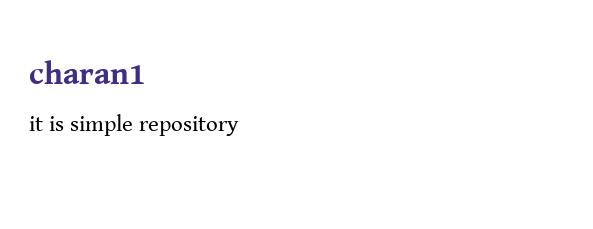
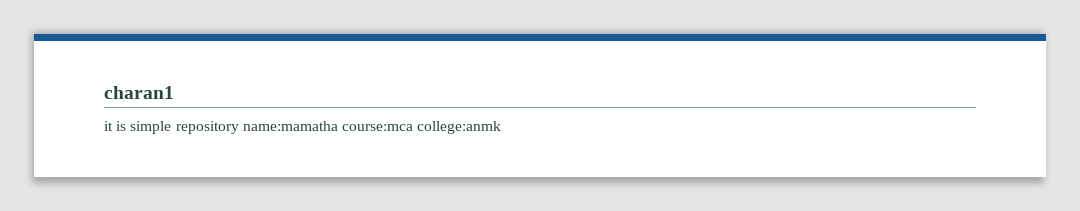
(240, 126) none -> [242,121,502,134] name:mamatha course:mca college:anmk

